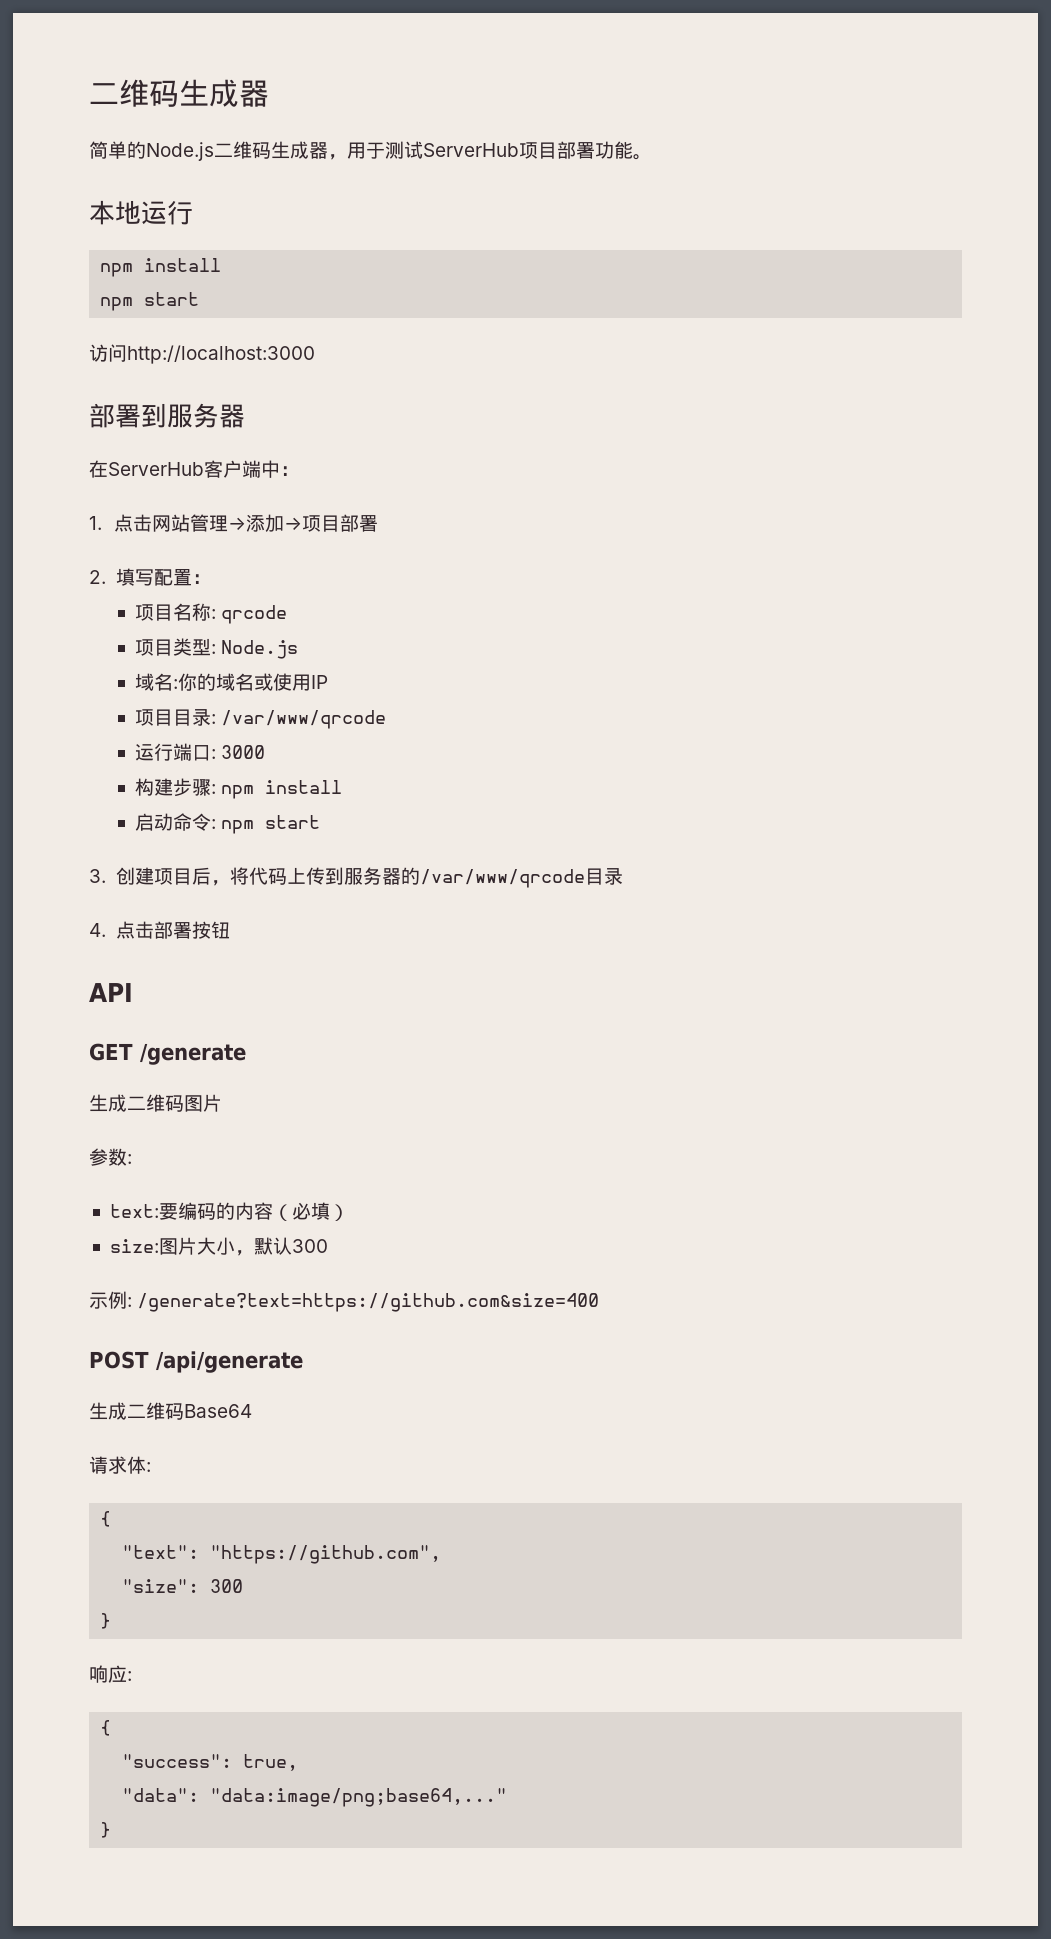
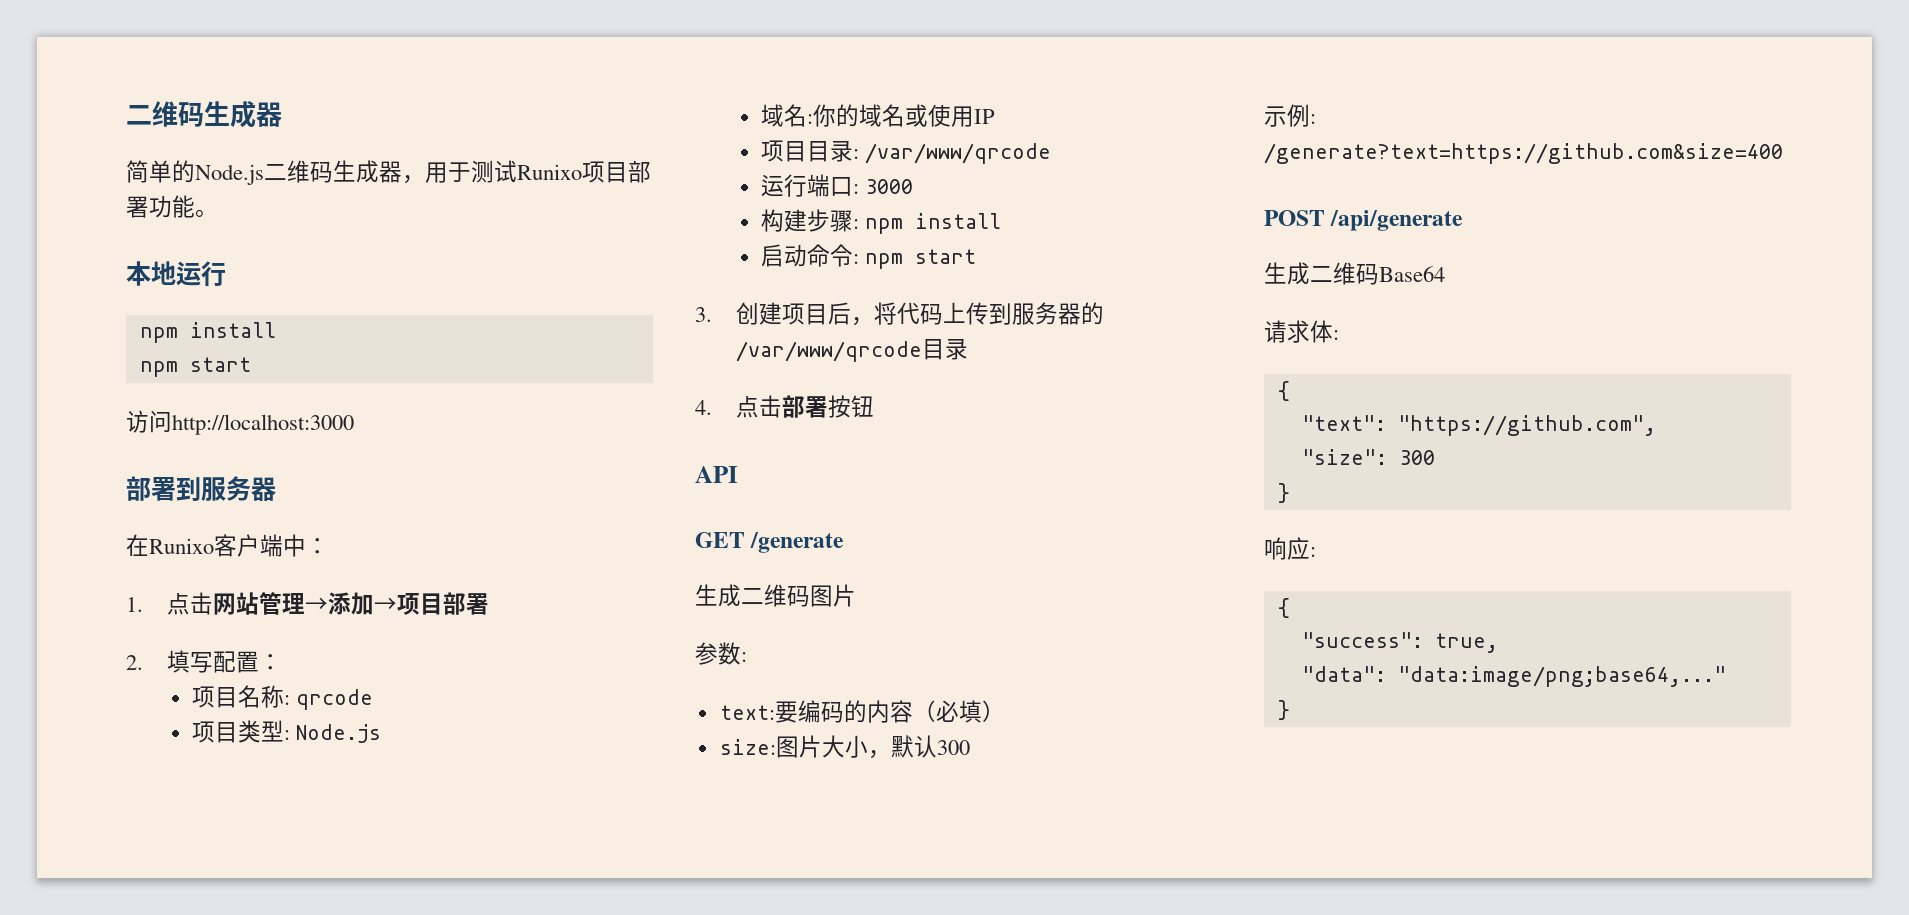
[423,143,519,157] ServerHub -> [517,164,582,180] Runixo
[108,462,204,476] ServerHub -> [149,538,214,554] Runixo

